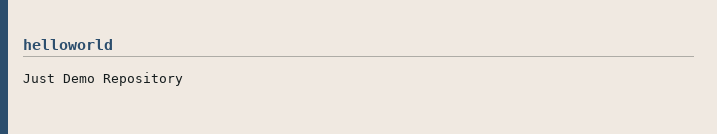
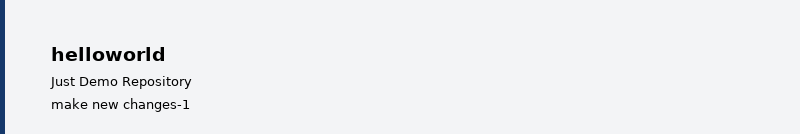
(183, 79) none -> [51,98,190,112] // make new changes-1

